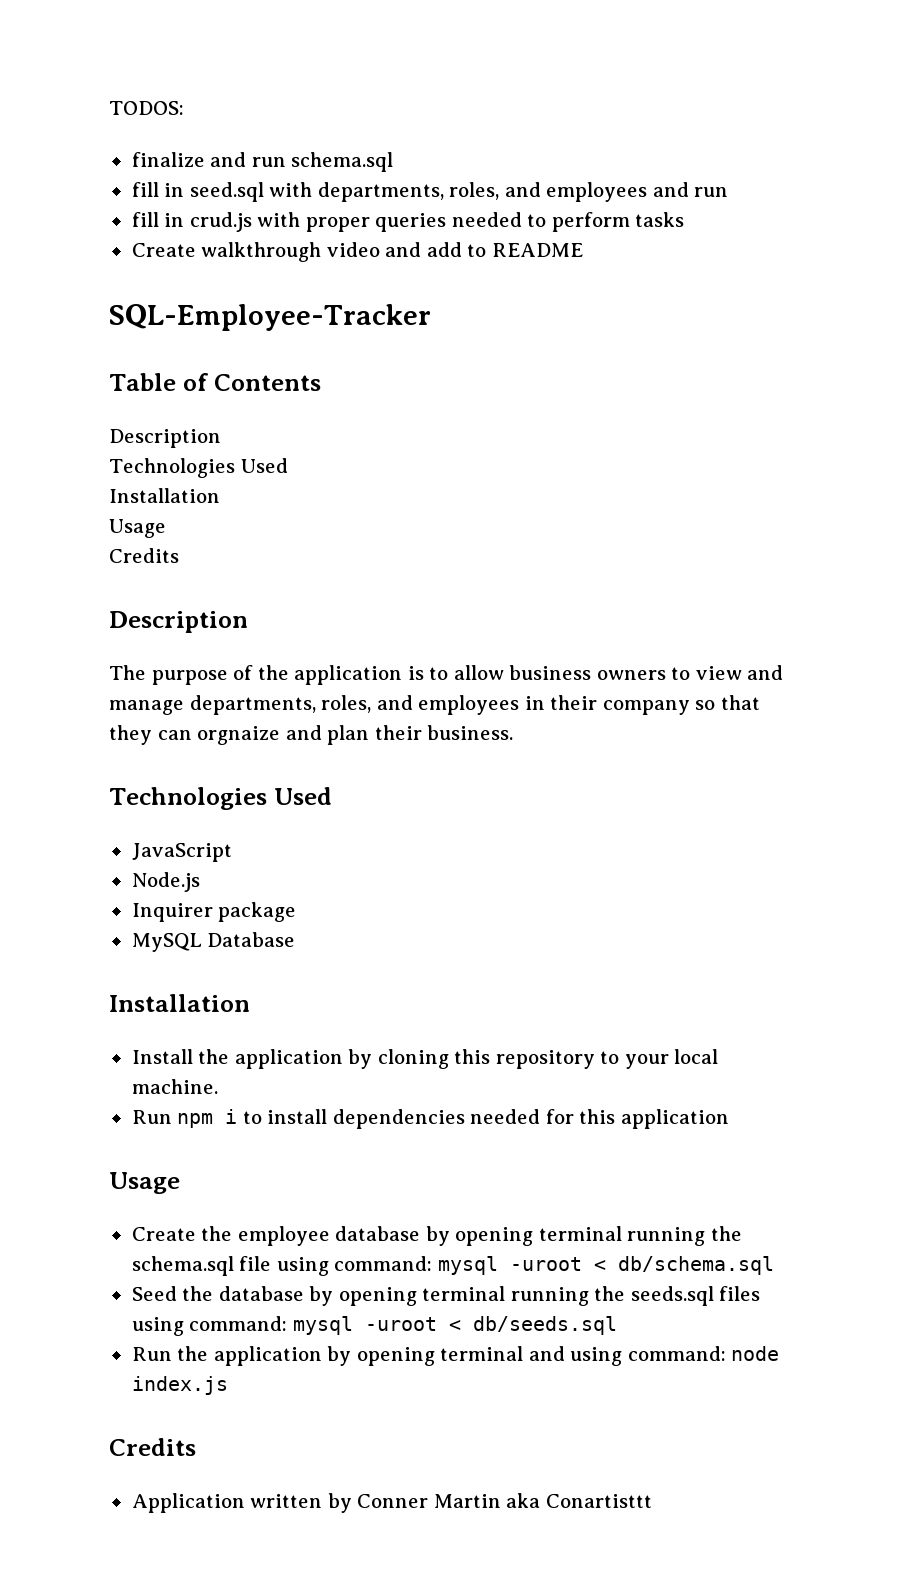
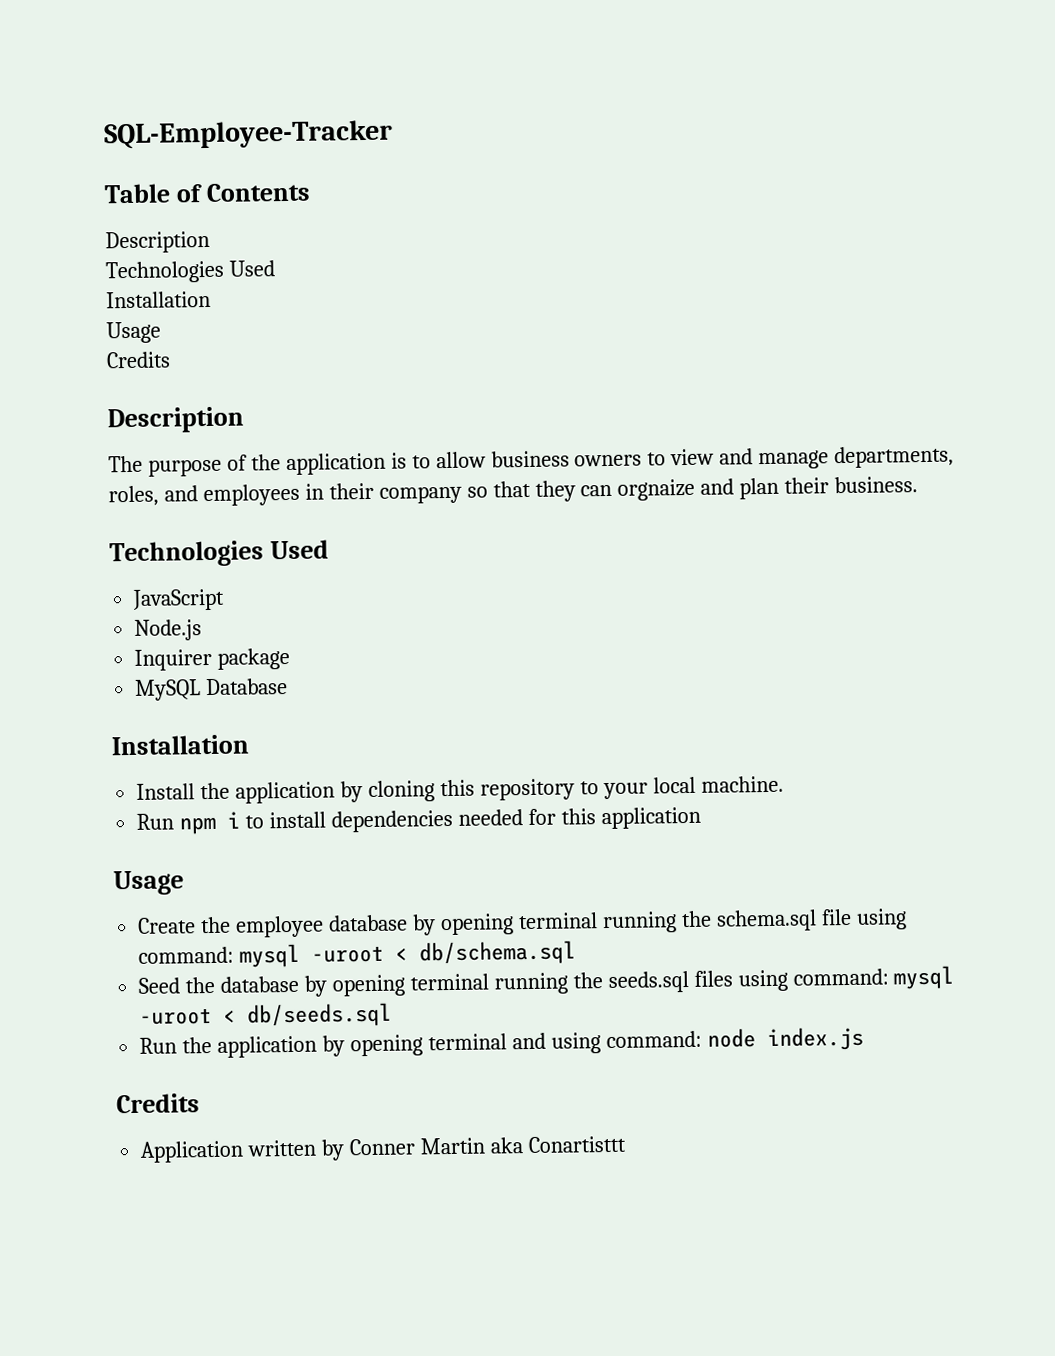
[109,101,184,115] [131,152,394,172] [131,182,729,202] [131,212,685,232] [131,242,583,262] TODOS: // finalize and run schema.sql // fill in seed.sql with departments, roles, and employees and run // fill in crud.js with proper queries needed to perform tasks // Create walkthrough video and add to README // -> (103, 134) none

